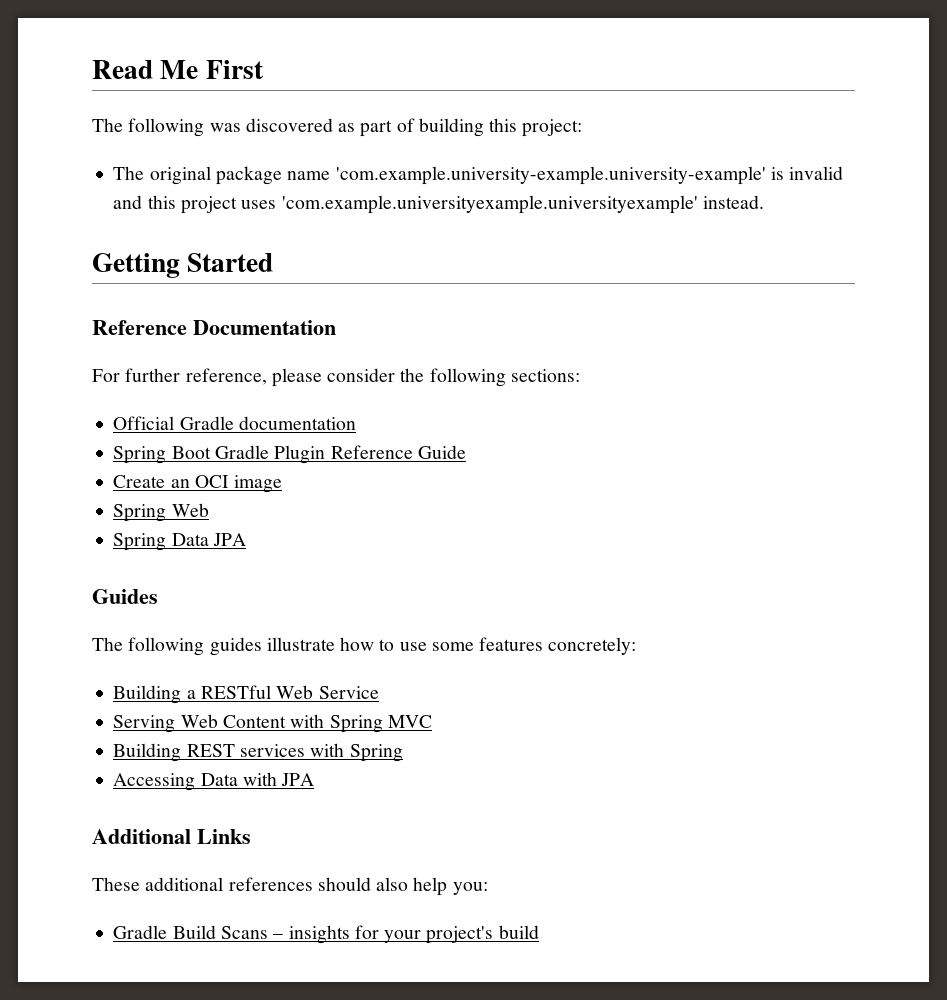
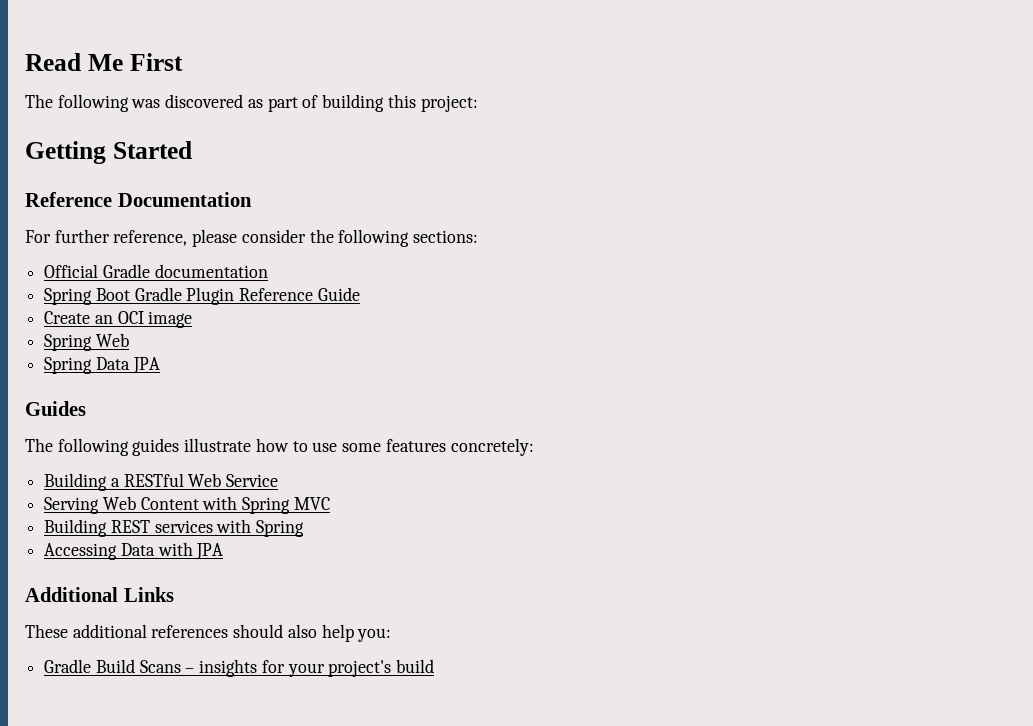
[113,166,844,185] [113,195,764,214] // The original package name 'com.example.university-example.university-example' is invalid and this project uses 'com.example.universityexample.universityexample' instead. -> (478, 103) none

